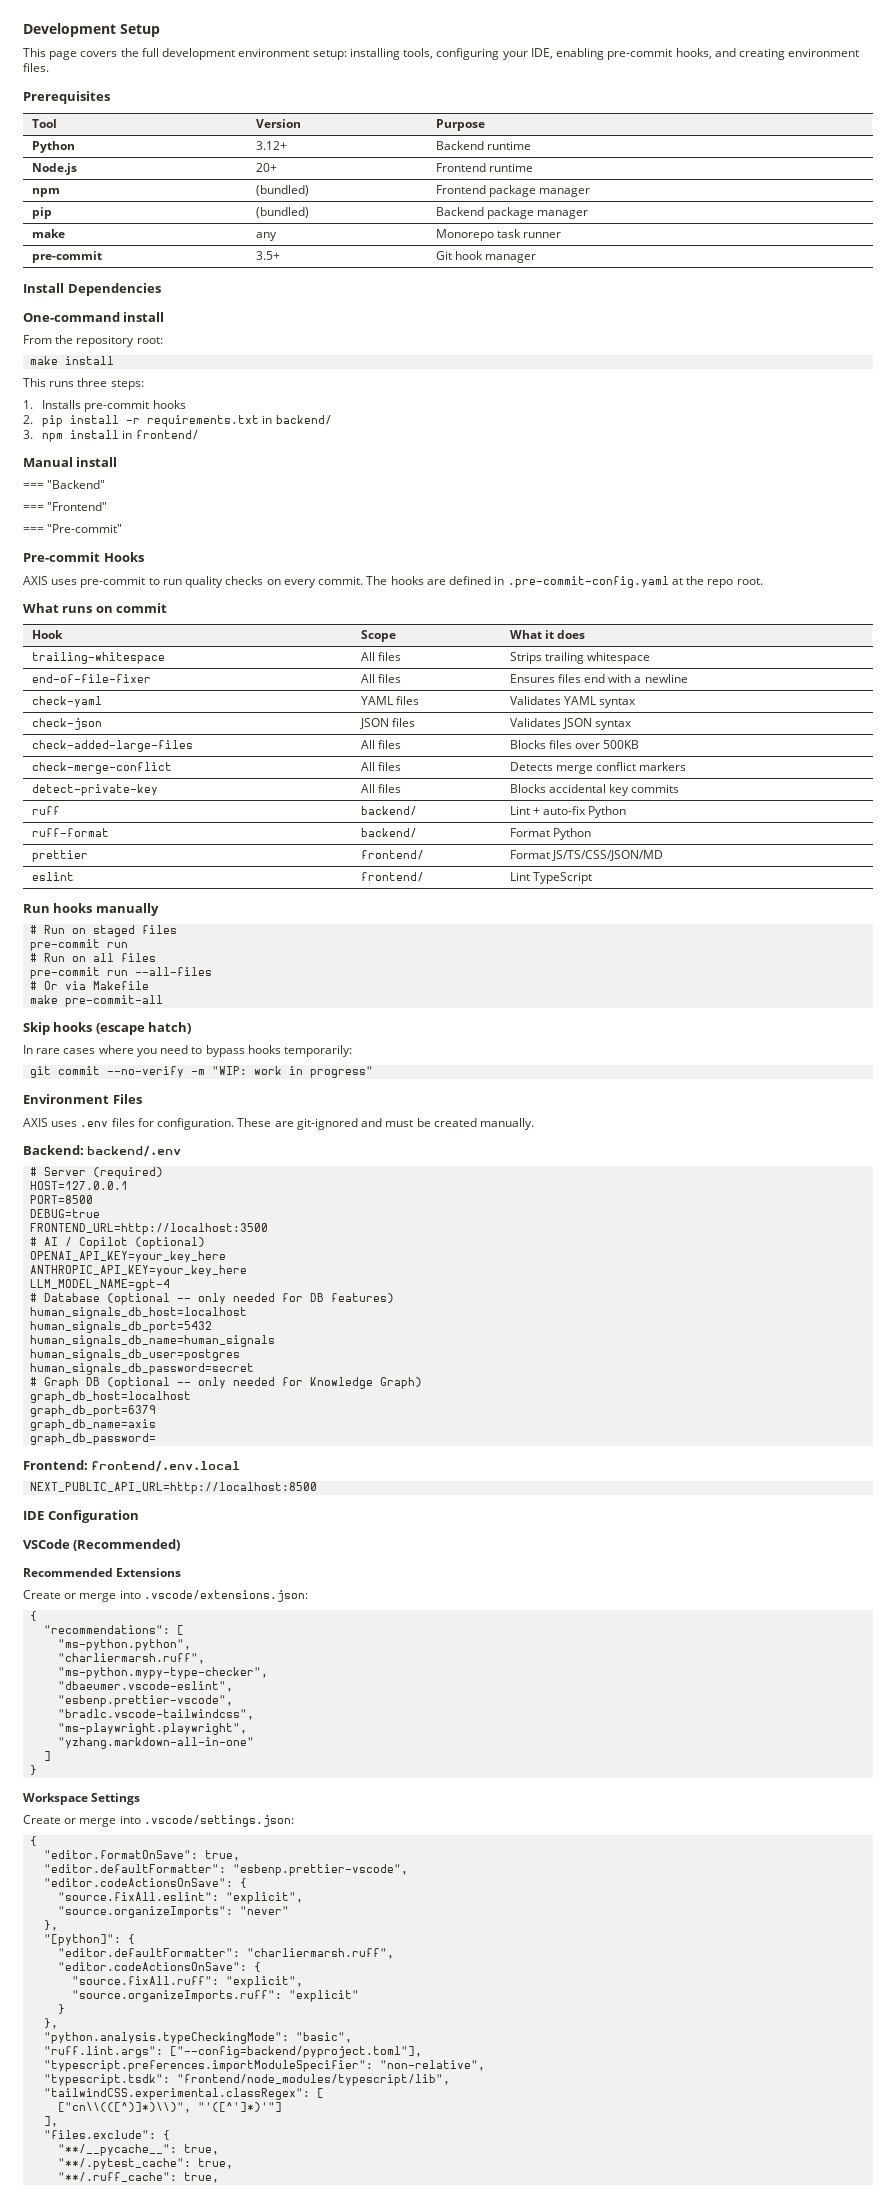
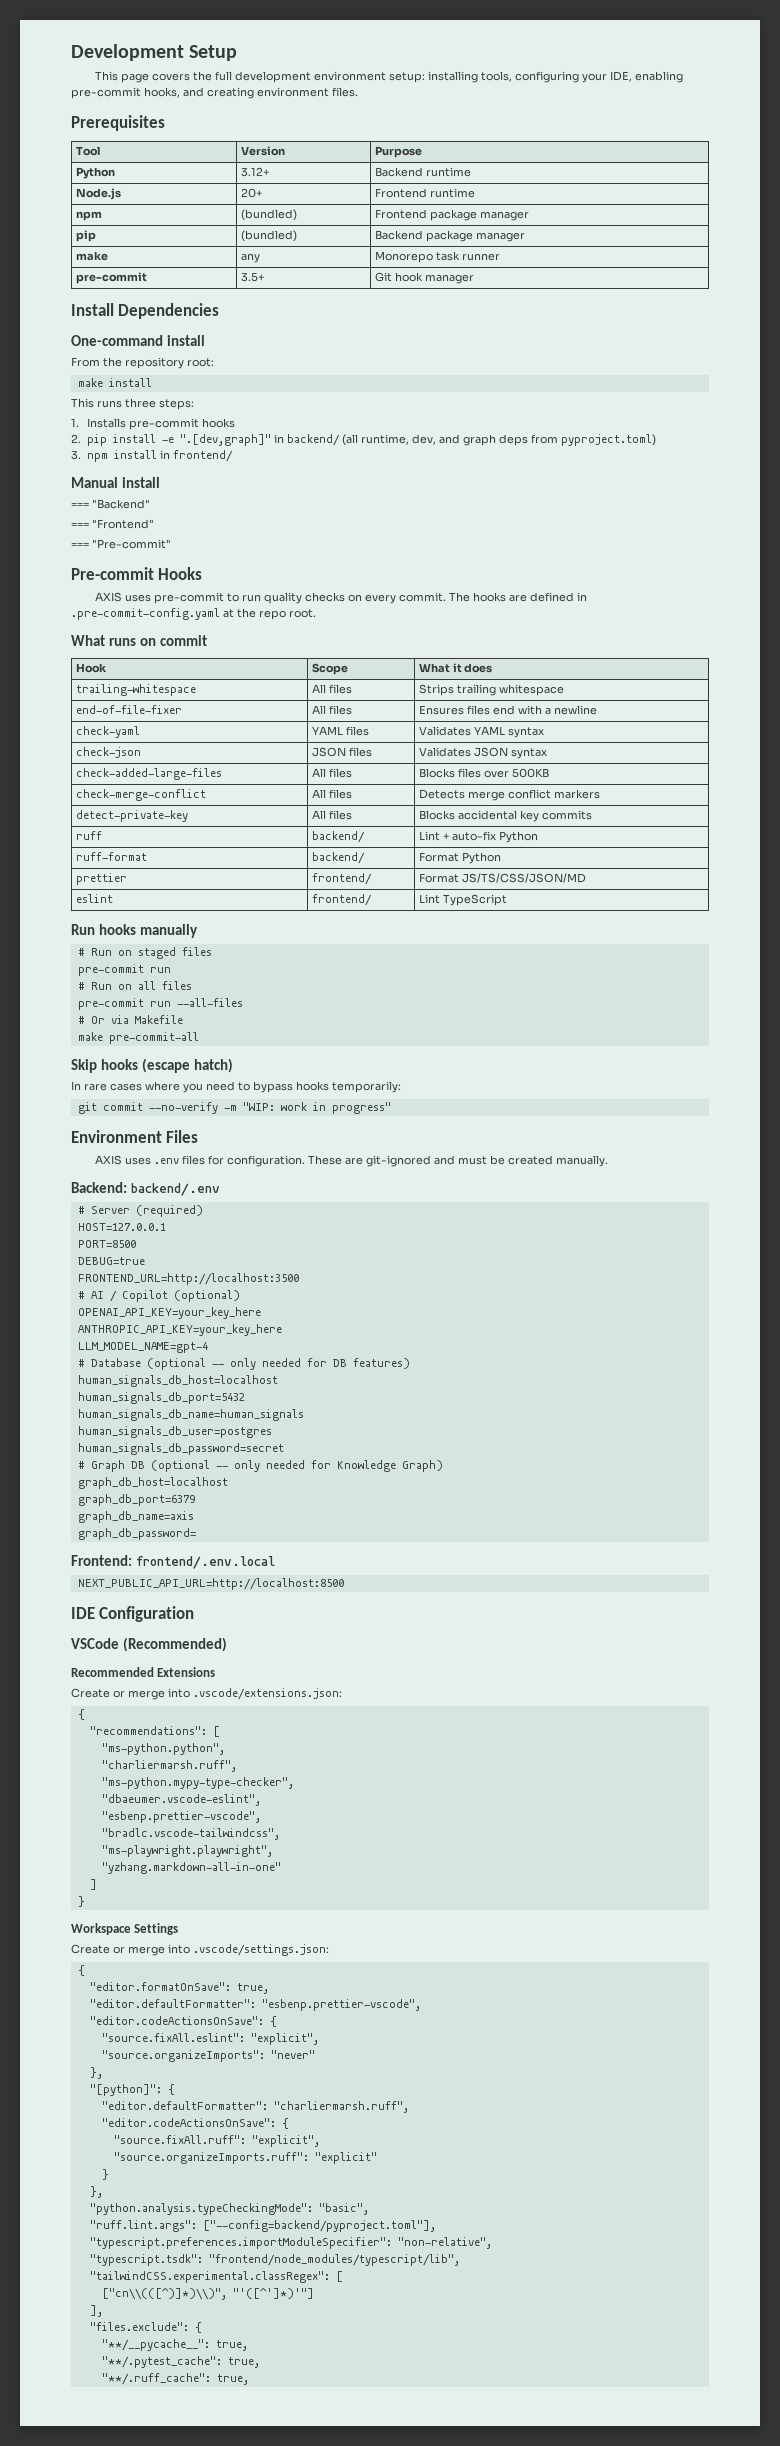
[126,415,260,427] -r requirements.txt -> [162,434,272,446] -e ".[dev,graph]"
(332, 420) none -> [342,434,657,446] (all runtime, dev, and graph deps from pyproject.toml)

